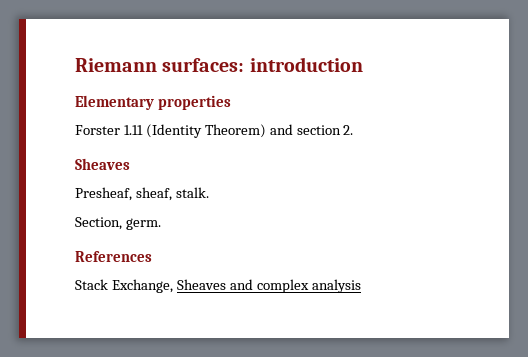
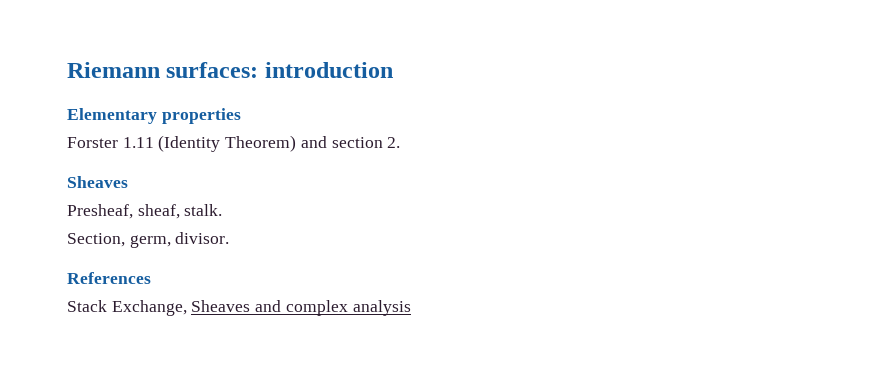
[125,218,161,230] germ. -> [129,232,230,248] germ, divisor.

